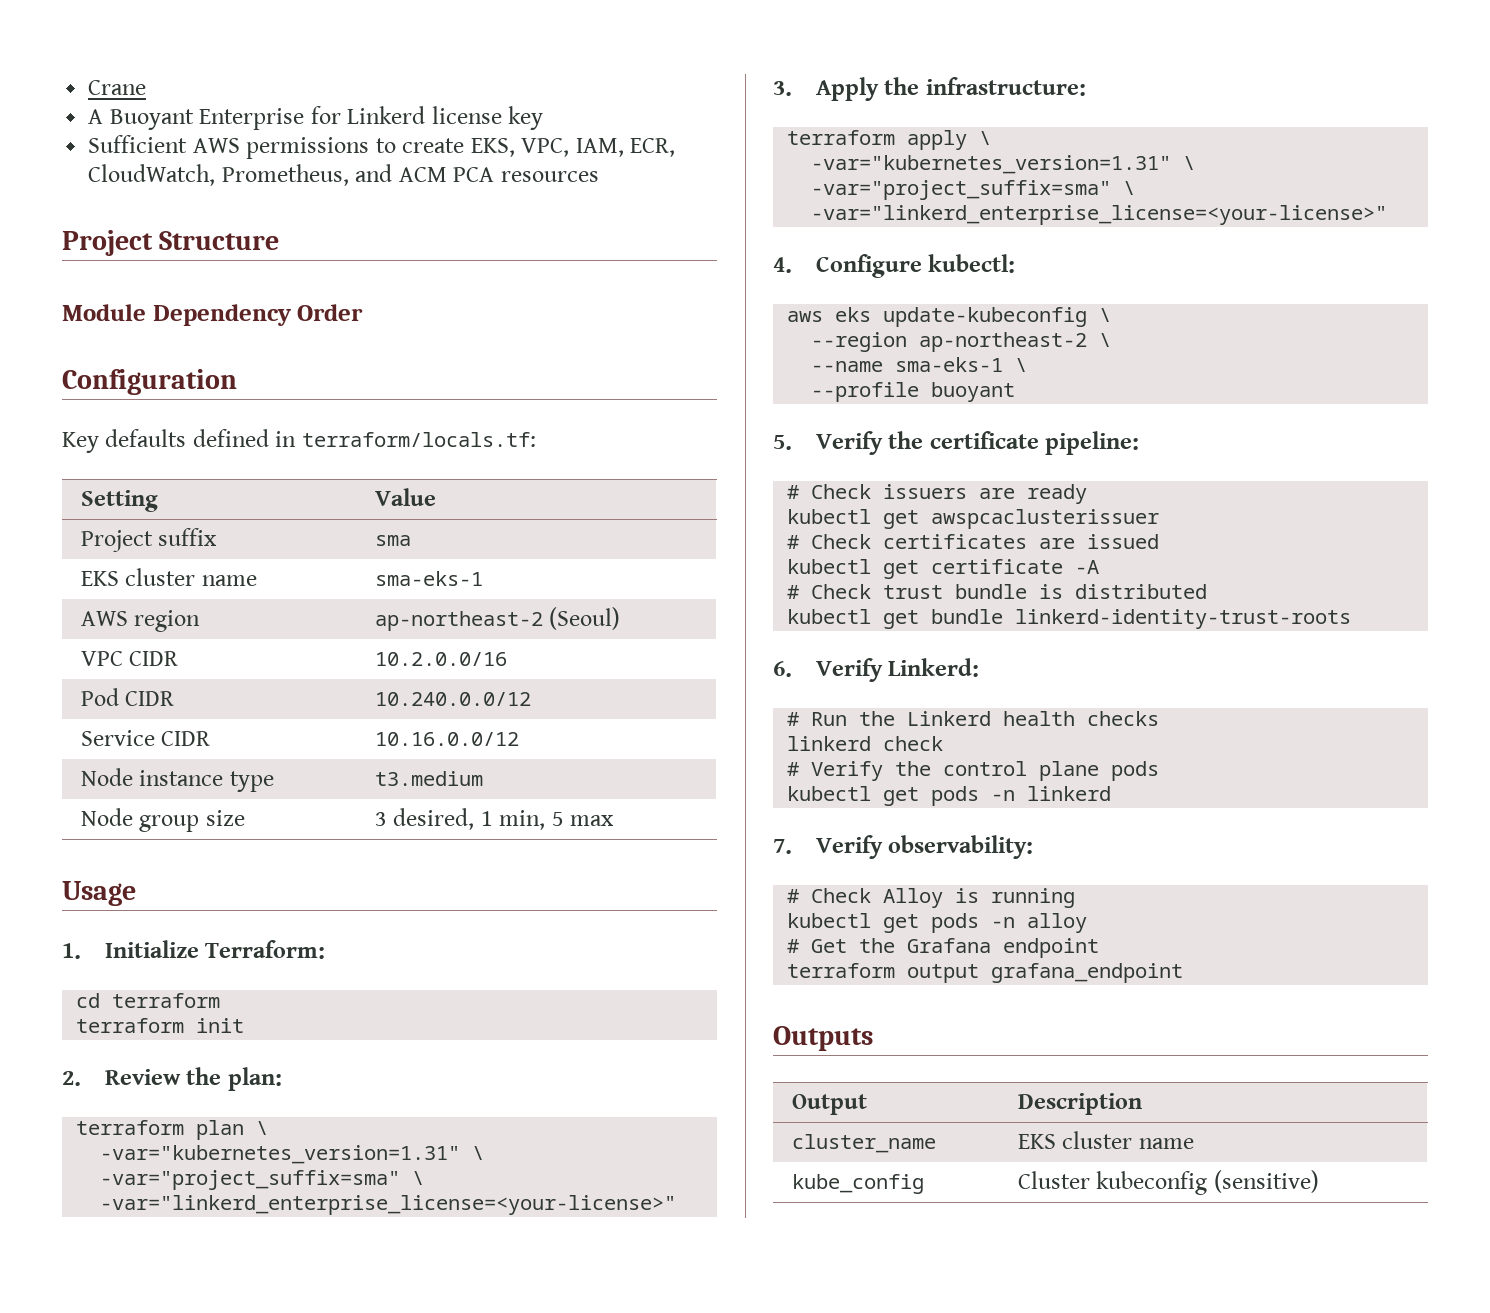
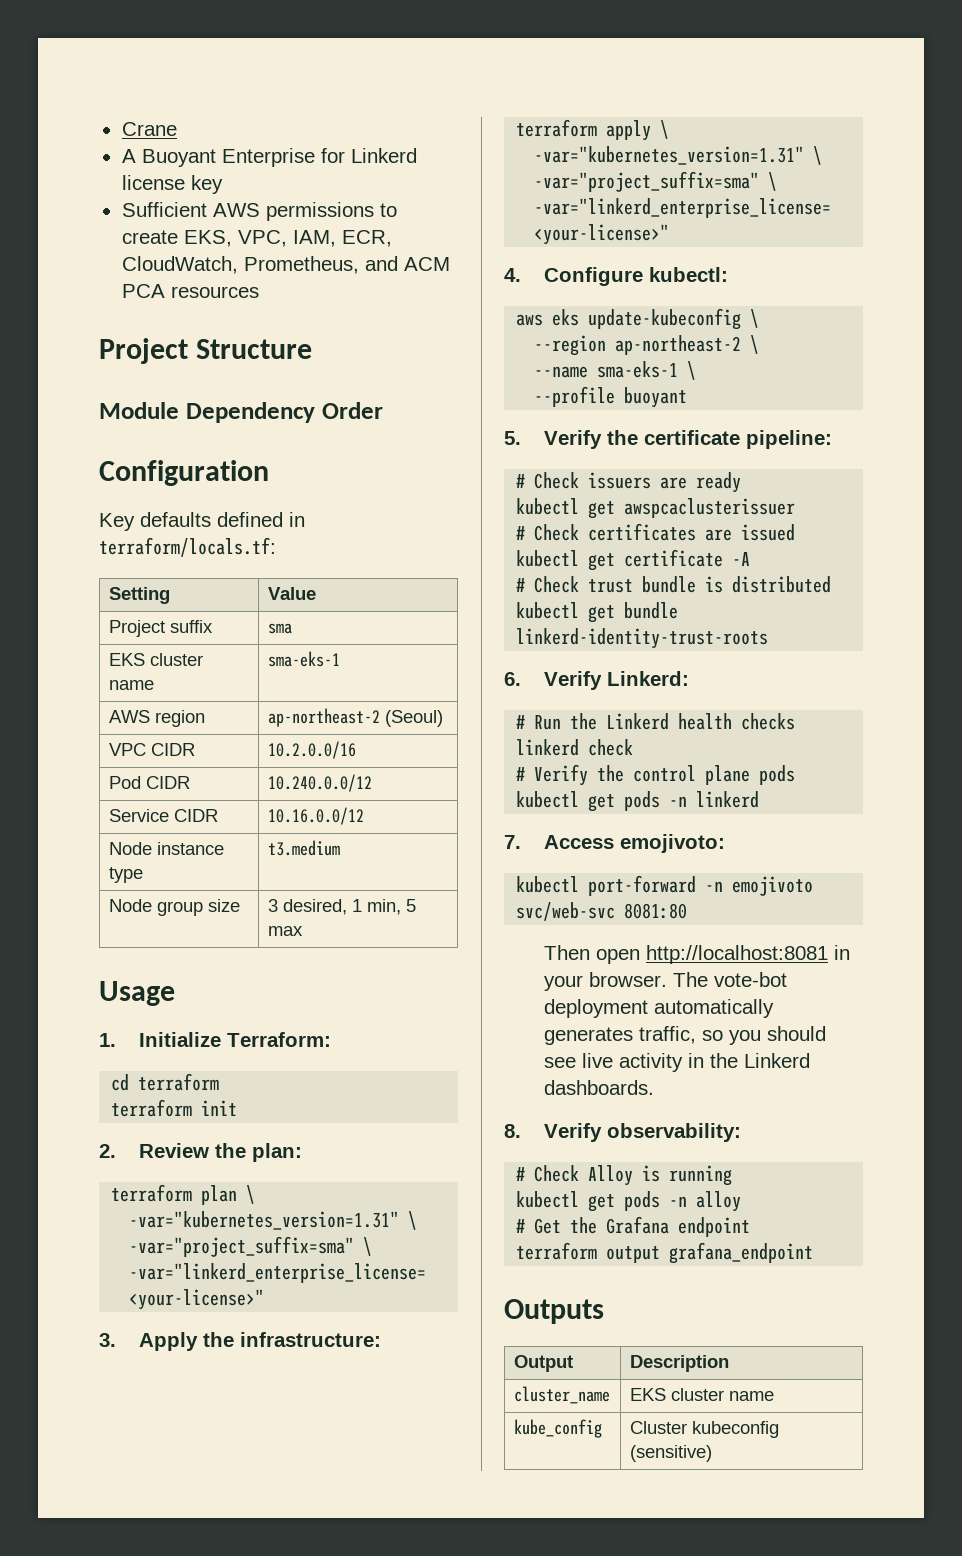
(792, 846) none -> [543,834,725,853] [516,875,814,896] [516,902,688,921] [543,945,850,964] [543,972,787,991] [543,999,774,1018] [543,1026,826,1045] [543,1053,810,1072] [543,1080,654,1095] [504,1124,521,1138] Access emojivoto: // kubectl port-forward -n emojivoto svc/web-svc 8081:80 // Then open http://localhost:8081 in your browser. The vote-bot deployment automatically generates traffic, so you should see live activity in the Linkerd dashboards. // 8.

